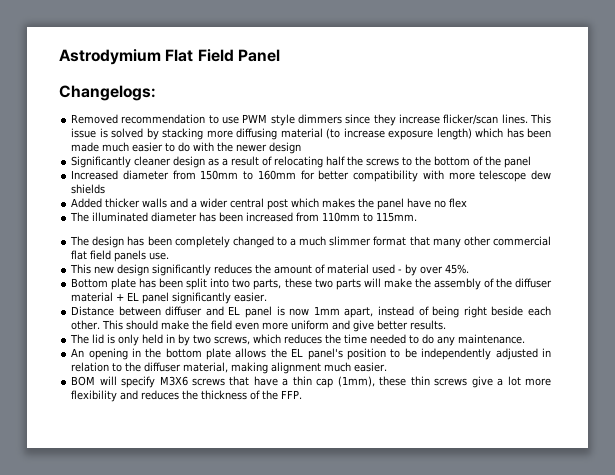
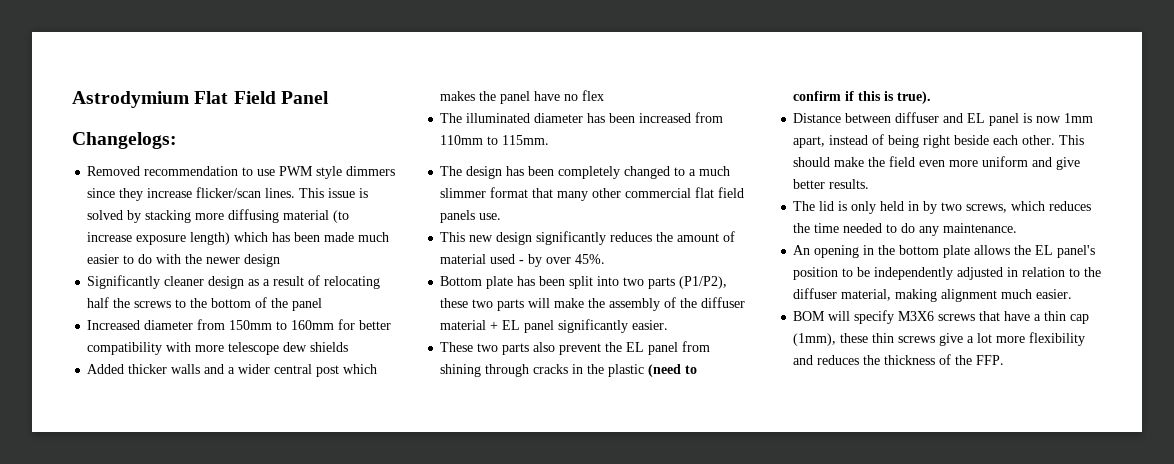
[253,279,282,290] parts, -> [648,276,728,289] parts (P1/P2),
(268, 297) none -> [440,341,711,355] [440,364,698,377] [793,91,932,104] // These two parts also prevent the EL panel from shining through cracks in the plastic (need to confirm if this is true).

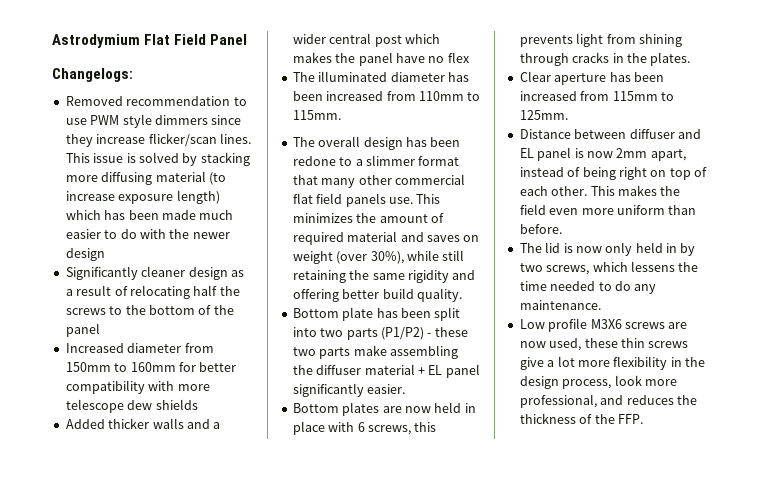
(463, 171) none -> [318,136,361,147] overall
[558,166,671,179] completely changed -> [292,156,336,166] redone
[699,166,731,176] much -> (363, 162) none
[440,231,736,245] [440,254,606,267] // This new design significantly reduces the amount of material used - by over 45%. -> [416,194,441,204] [292,213,444,223] [292,231,480,245] [292,250,465,264] [292,270,476,283] [292,288,462,302] This minimizes the amount of required material and saves on weight (over 30%), while still retaining the same rigidity and offering better build quality.
[679,276,728,289] (P1/P2), -> [380,327,432,340] (P1/P2) -
[528,297,677,311] will make the assembly of -> [353,345,458,359] make assembling
[440,342,679,355] These two parts also prevent the EL panel -> [292,402,476,416] [292,421,437,435] [519,33,604,47] Bottom plates are now held in place with 6 screws, this prevents light
[608,364,698,377] [793,91,932,104] plastic (need to confirm if this is true). -> [650,52,691,66] [519,71,664,85] [519,91,674,101] [519,110,568,120] plates. // Clear aperture has been increased from 115mm to 125mm.
[1064,113,1094,123] 1mm -> [616,148,648,158] 2mm
[954,135,990,145] beside -> [650,167,707,180] on top of
[793,157,865,167] should make -> [617,185,657,196] makes
[1032,157,1081,170] [793,179,870,189] and give better results. -> [668,205,697,215] [519,224,562,234] than before.
(848, 206) none -> [575,246,602,253] now
[1049,201,1092,211] reduces -> [630,261,675,272] lessens
[793,245,1096,258] [793,267,1102,280] [793,288,1073,302] [793,310,1090,324] [793,333,837,346] An opening in the bottom plate allows the EL panel's position to be independently adjusted in relation to the diffuser material, making alignment much easier. // BOM will specify M3X6 screws that have a thin cap (1mm), -> [519,318,688,332] [519,338,582,351] Low profile M3X6 screws are now used,
(1086, 339) none -> [670,357,705,367] [519,375,677,389] [519,394,597,408] in the design process, look more professional,

